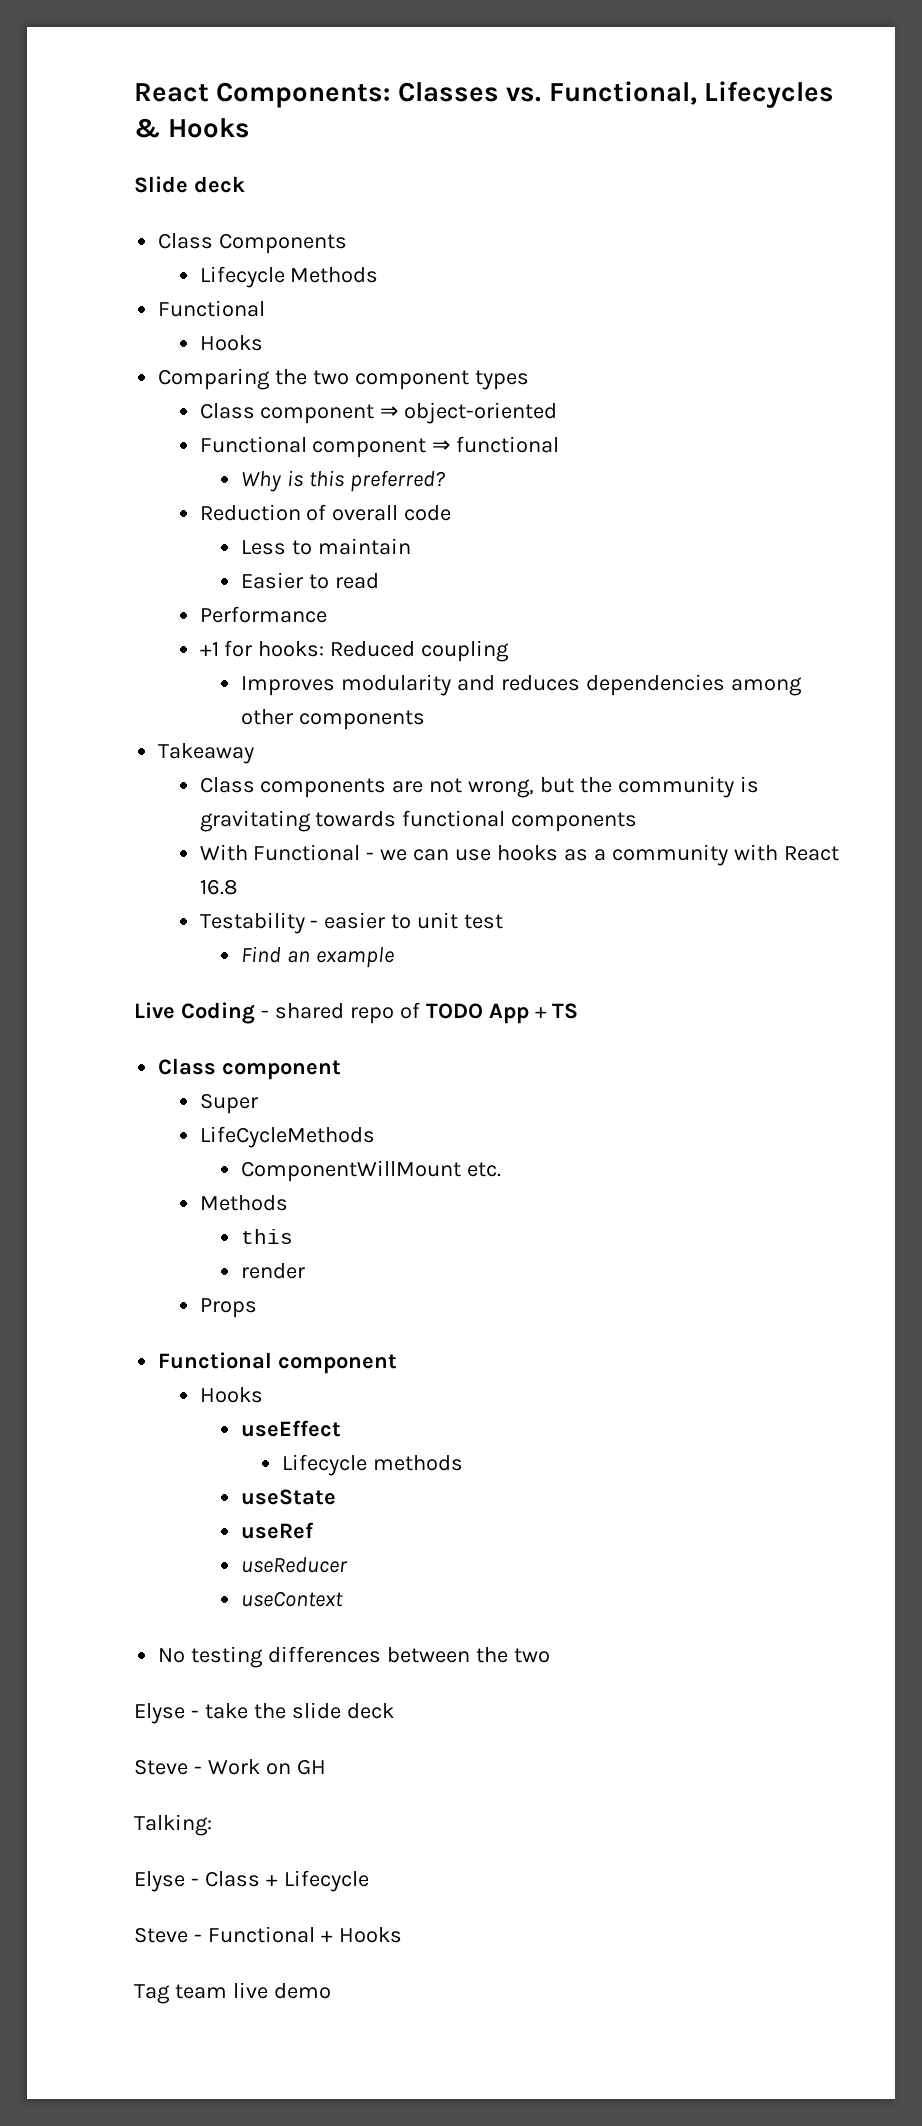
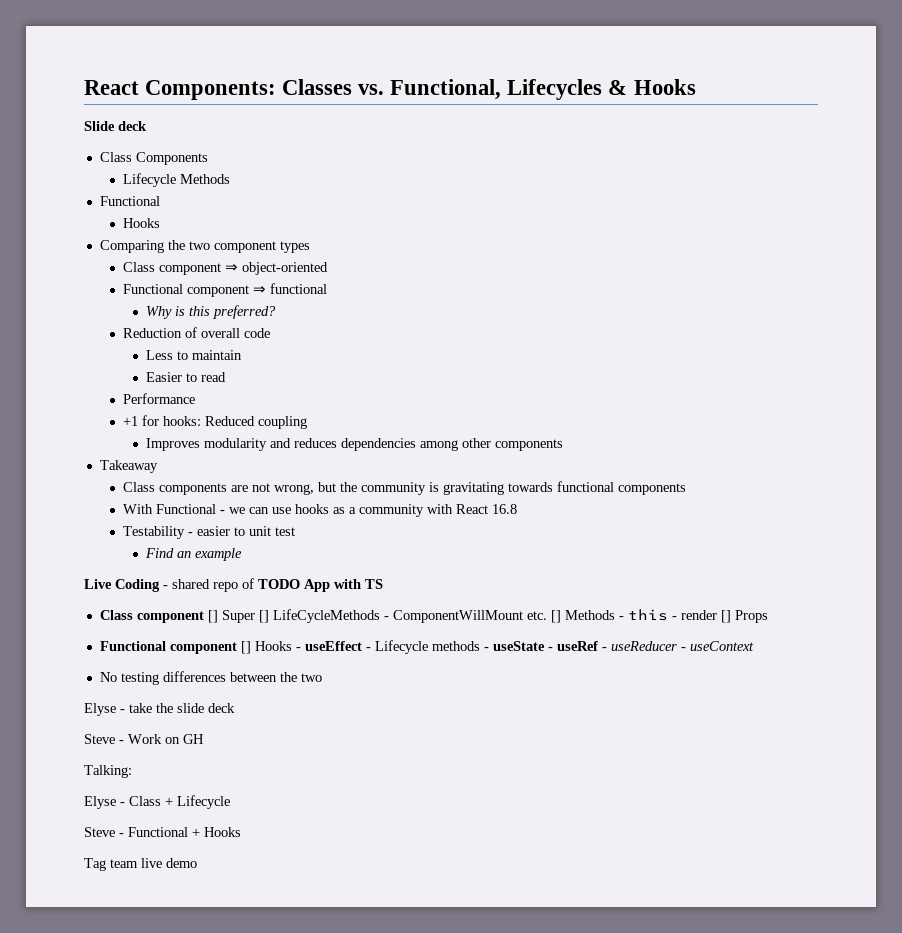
[534,1007,547,1018] + -> [334,579,361,589] with
(342, 1070) // -> [207,610,218,623] []
(258, 1103) // -> [258,610,269,623] []
(375, 1137) // -> [383,616,389,620] -
[199,1195,288,1211] [240,1229,293,1244] // Methods // this // -> [550,609,677,623] [] Methods - this -
(305, 1271) // -> [720,610,731,623] []
[199,1387,263,1403] // Hooks // -> [240,641,301,654] [] Hooks -
(341, 1428) // -> [365,647,371,651] -
(464, 1463) // -> [483,647,489,651] -
(336, 1497) // -> [547,647,553,651] -
(314, 1530) // -> [601,647,607,651] -
(348, 1565) // -> [680,647,686,651] -

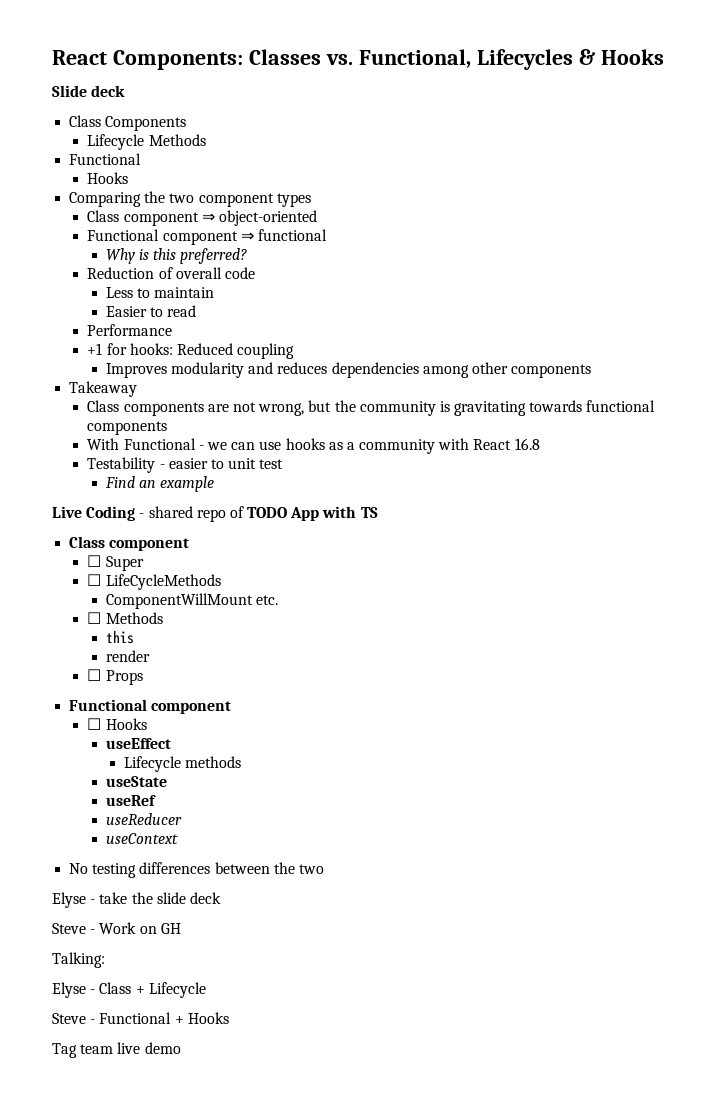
[207,610,218,623] [] -> [87,555,102,567] // ☐
[258,610,269,623] [] -> [87,574,102,586] // ☐
[383,616,389,620] - -> (221, 582) //
[550,609,677,623] [] Methods - this - -> [87,612,163,624] [105,631,134,644] // ☐ Methods // this //
[720,610,731,623] [] -> [87,669,102,681] // ☐
[240,641,301,654] [] Hooks - -> [87,718,147,730] // ☐ Hooks //
[365,647,371,651] - -> (171, 743) //
[483,647,489,651] - -> (242, 762) //
[547,647,553,651] - -> (167, 781) //
[601,647,607,651] - -> (156, 800) //
[680,647,686,651] - -> (182, 819) //

